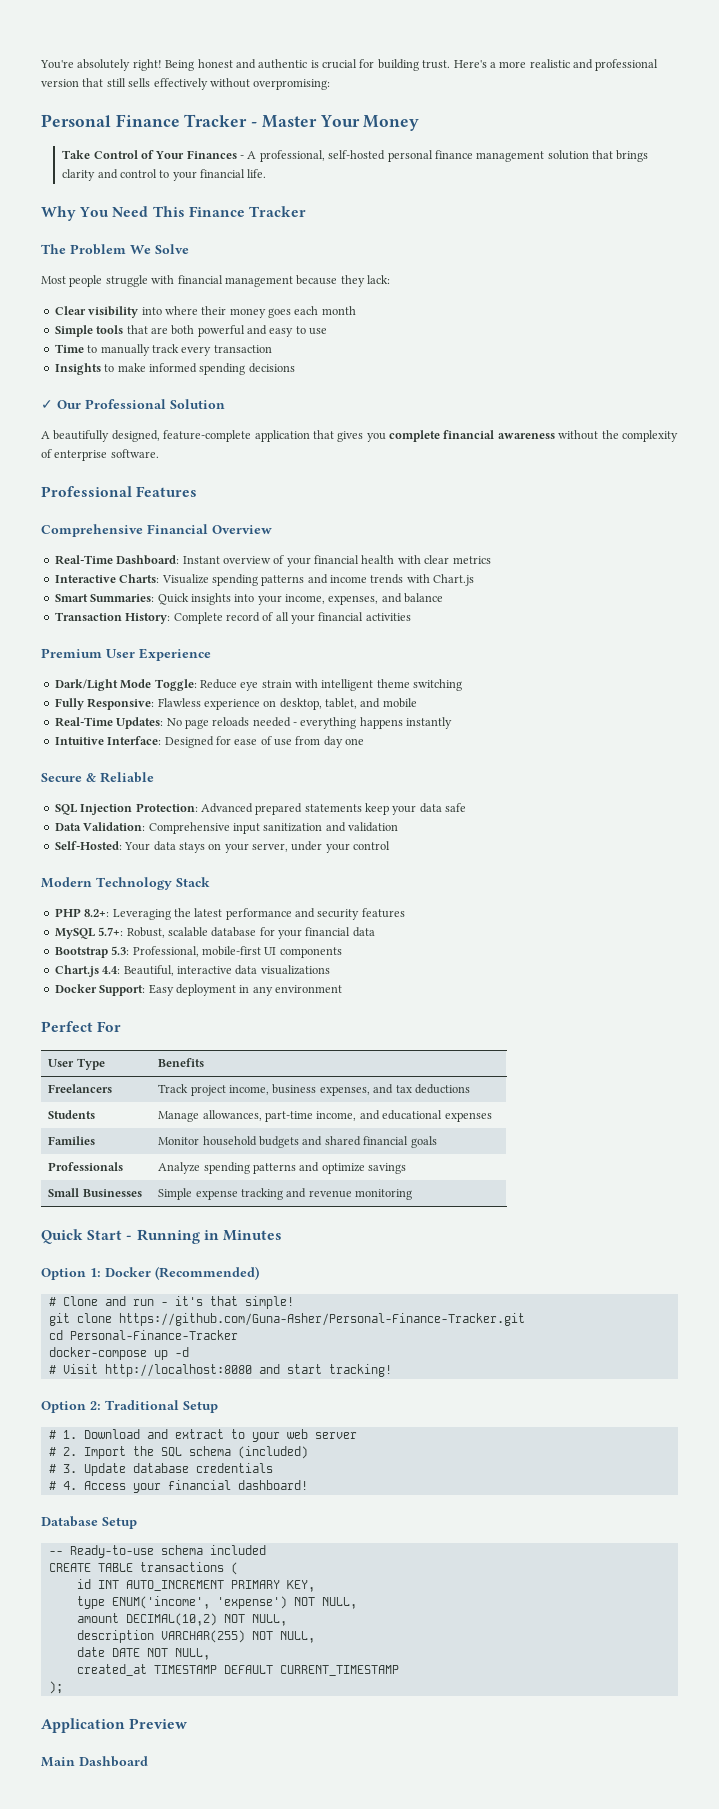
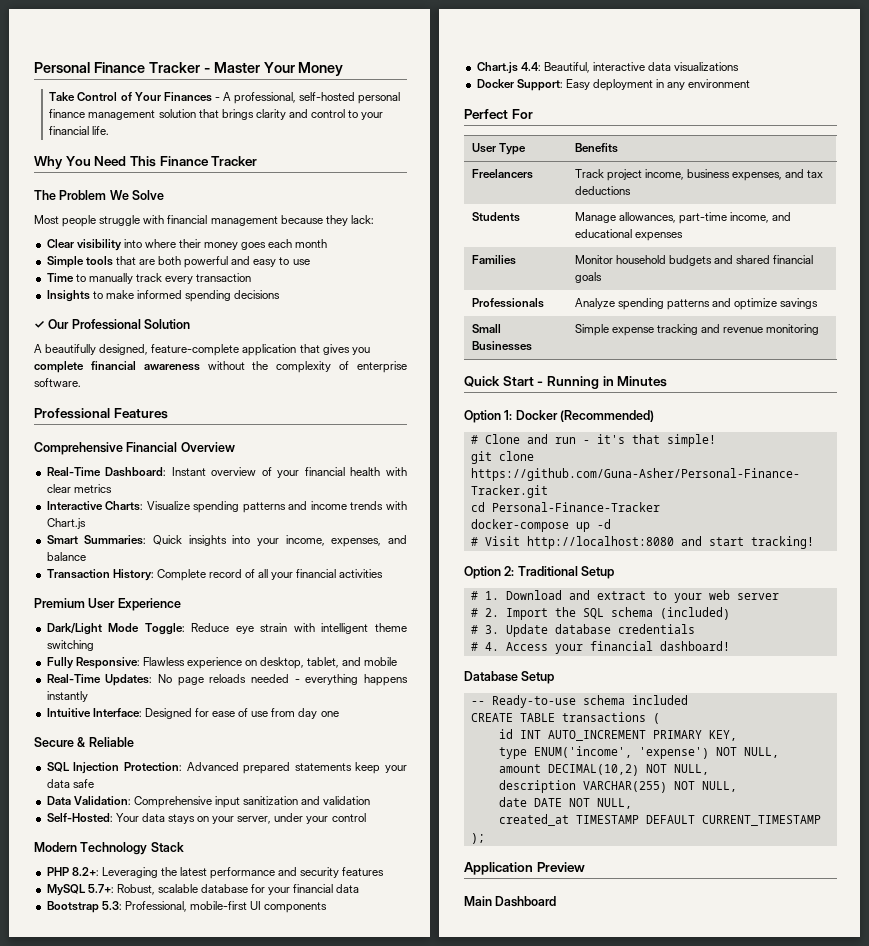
[40,59,659,71] [41,78,331,90] You're absolutely right! Being honest and authentic is crucial for building trust. Here's a more realistic and professional version that still sells effectively without overpromising: // -> (34, 67) none

